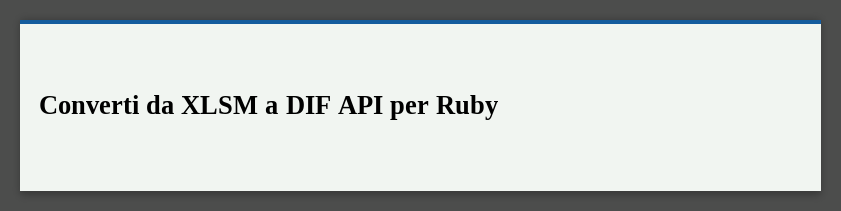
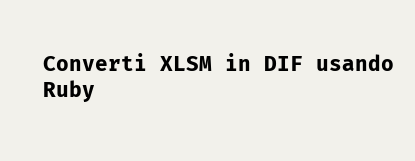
[146,95,429,120] da XLSM a DIF API per -> [160,53,394,71] XLSM in DIF usando

